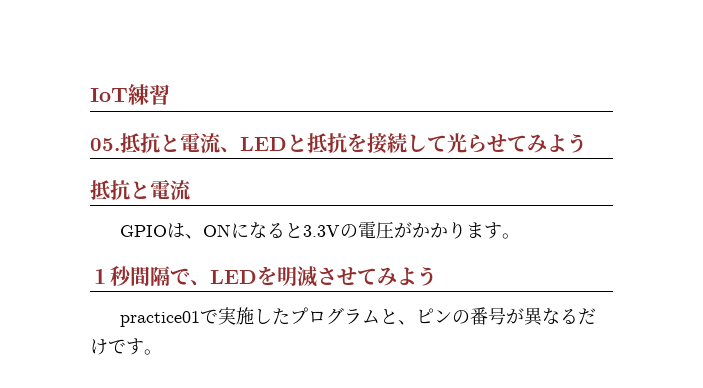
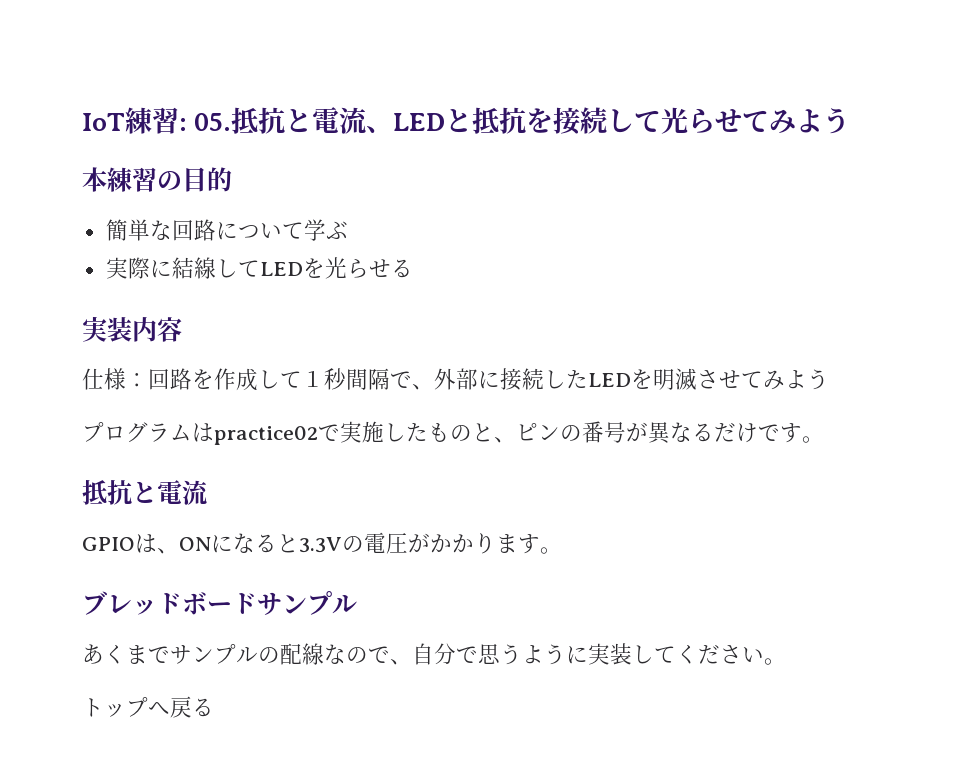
(170, 94) // -> [178,118,187,131] :
(587, 143) none -> [82,167,232,192] [105,219,348,241] [105,257,413,279] [82,316,182,342] [82,368,829,391] [82,421,824,445] // 本練習の目的 // 簡単な回路について学ぶ // 実際に結線してLEDを光らせる // 実装内容 // 仕様：回路を作成して１秒間隔で、外部に接続したLEDを明滅させてみよう // プログラムはpractice02で実施したものと、ピンの番号が異なるだけです。
[90,266,437,287] [120,307,597,327] [90,338,162,355] １秒間隔で、LEDを明滅させてみよう // practice01で実施したプログラムと、ピンの番号が異なるだけです。 -> [82,591,357,615] [82,643,786,665] [82,696,214,718] ブレッドボードサンプル // あくまでサンプルの配線なので、自分で思うように実装してください。 // トップへ戻る

